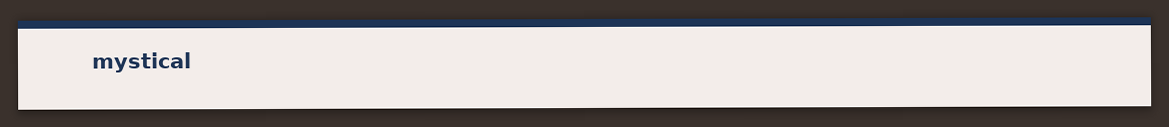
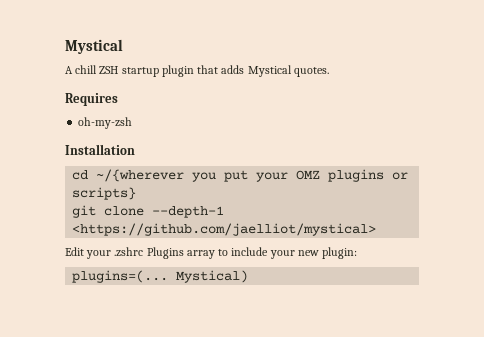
[91,52,192,73] mystical -> [65,39,123,54] [65,65,329,77] [65,93,118,106] [78,117,133,129] [65,144,135,155] [72,169,409,182] [72,187,137,200] [72,205,225,218] [72,223,377,236] [65,247,358,259] [72,270,249,283] Mystical // A chill ZSH startup plugin that adds Mystical quotes. // Requires // oh-my-zsh // Installation // cd ~/{wherever you put your OMZ plugins or scripts} // git clone --depth-1 <https://github.com/jaelliot/mystical> // Edit your .zshrc Plugins array to include your new plugin: // plugins=(... Mystical)

